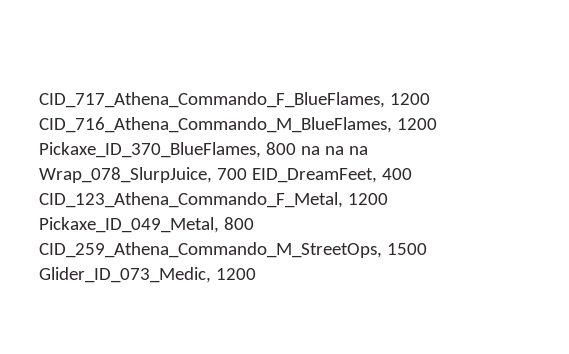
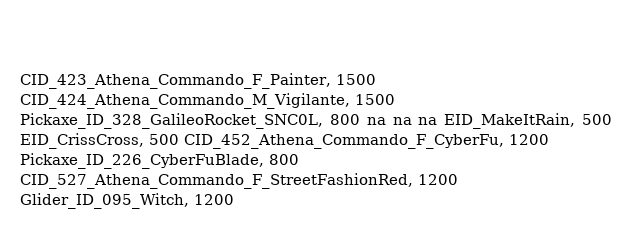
[39,92,430,108] [39,117,437,133] [39,142,368,158] [39,167,412,183] [39,192,388,208] [39,217,254,233] [39,242,427,258] [39,267,211,283] CID_717_Athena_Commando_F_BlueFlames, 1200 CID_716_Athena_Commando_M_BlueFlames, 1200 Pickaxe_ID_370_BlueFlames, 800 na na na Wrap_078_SlurpJuice, 700 EID_DreamFeet, 400 CID_123_Athena_Commando_F_Metal, 1200 Pickaxe_ID_049_Metal, 800 CID_259_Athena_Commando_M_StreetOps, 1500 Glider_ID_073_Medic, -> [20,73,376,89] [20,93,395,109] [20,113,612,129] [20,133,549,149] [20,153,299,169] [20,173,458,189] [20,193,189,209] CID_423_Athena_Commando_F_Painter, 1500 CID_424_Athena_Commando_M_Vigilante, 1500 Pickaxe_ID_328_GalileoRocket_SNC0L, 800 na na na EID_MakeItRain, 500 EID_CrissCross, 500 CID_452_Athena_Commando_F_CyberFu, 1200 Pickaxe_ID_226_CyberFuBlade, 800 CID_527_Athena_Commando_F_StreetFashionRed, 1200 Glider_ID_095_Witch,

